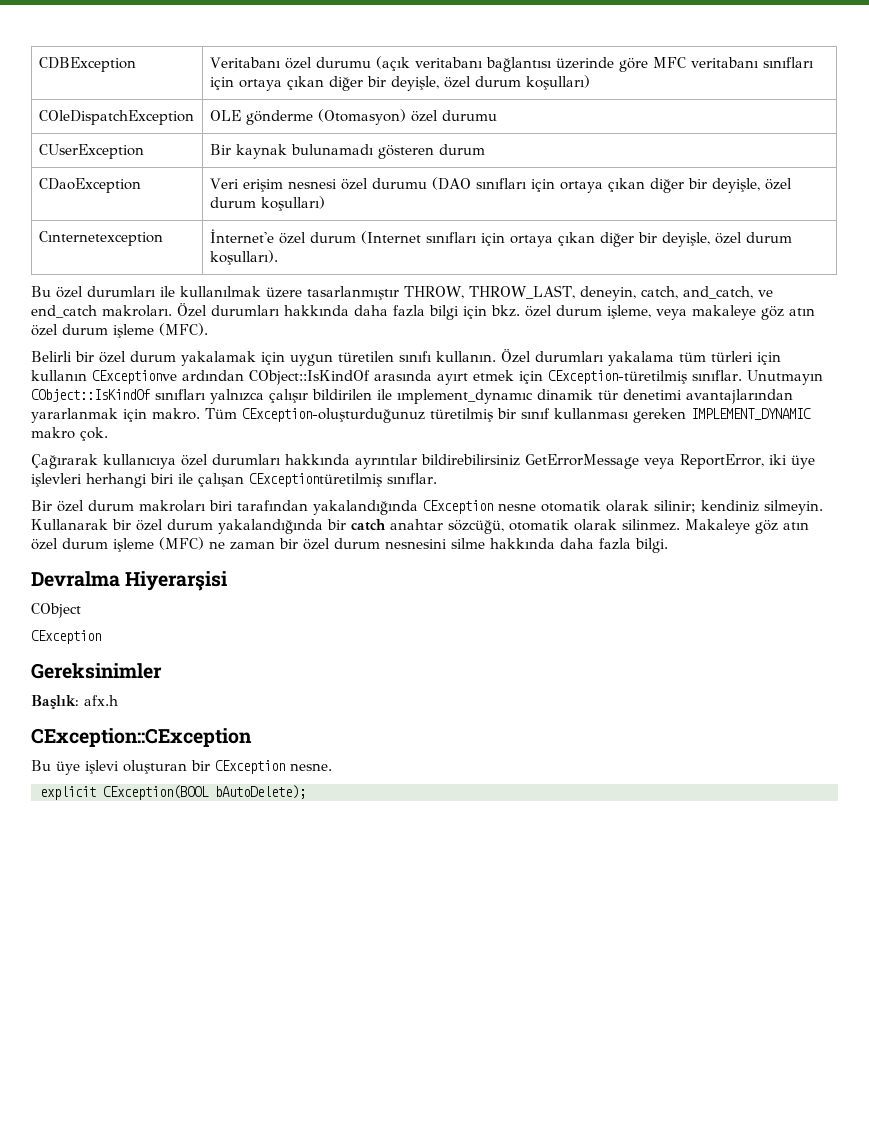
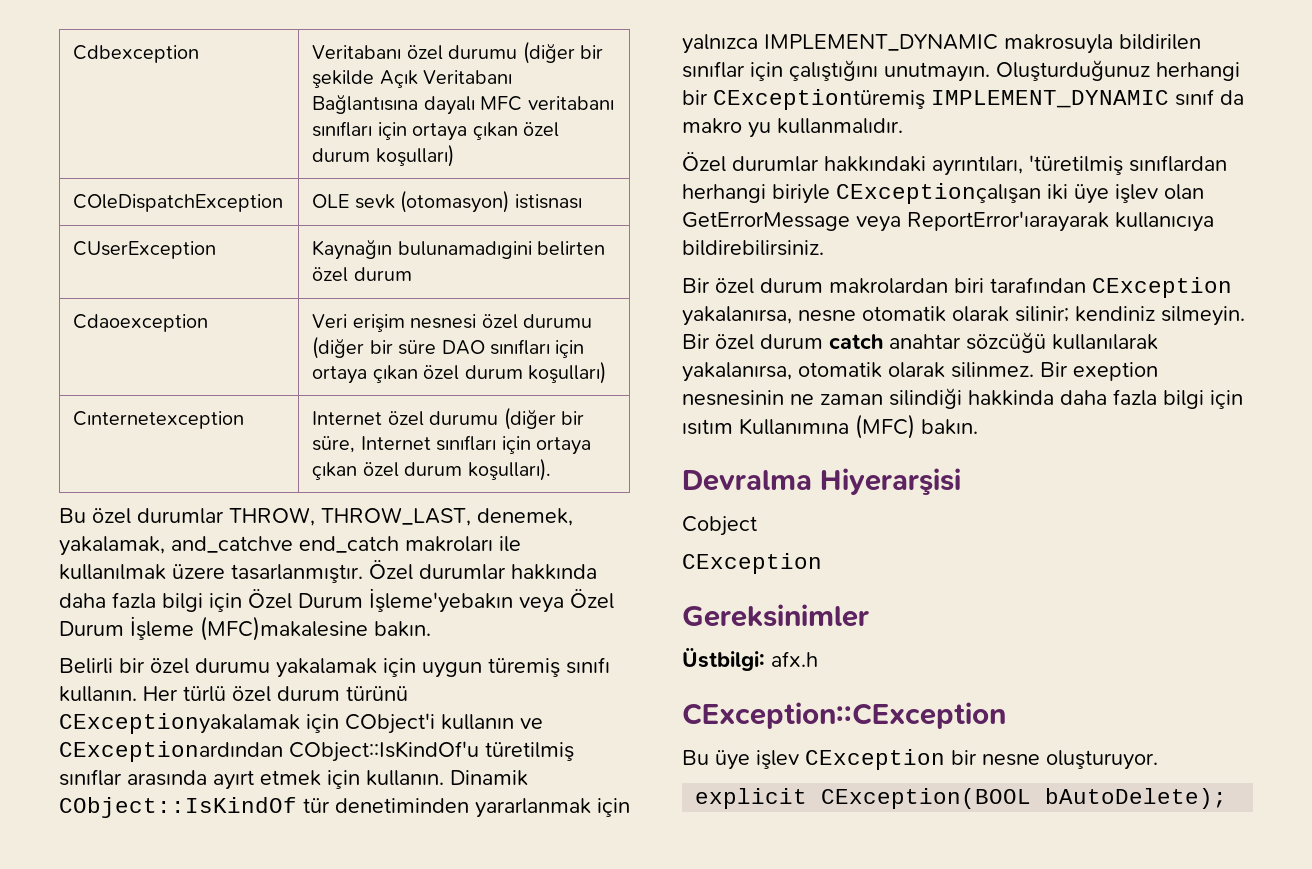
[38,57,136,72] CDBException -> [73,45,200,63] Cdbexception
[375,56,648,72] (açık veritabanı bağlantısı üzerinde göre -> [522,41,603,64] [312,70,513,88] [312,95,475,115] (diğer bir şekilde Açık Veritabanı Bağlantısına dayalı
[328,76,439,91] diğer bir deyişle, -> (518, 131) none
[245,109,497,125] [38,144,144,159] [209,144,434,159] gönderme (Otomasyon) özel durumu // CUserException | Bir kaynak bulunamadı gösteren -> [354,190,582,213] [73,241,217,259] [312,240,606,260] [312,267,349,282] sevk (otomasyon) istisnası // CUserException | Kaynağın bulunamadıgini belirten özel
[38,178,141,193] CDaoException -> [73,314,209,332] Cdaoexception
[431,177,760,193] (DAO sınıfları için ortaya çıkan diğer bir deyişle, -> [312,336,585,359] [312,365,418,384] (diğer bir süre DAO sınıfları için ortaya çıkan
[209,229,710,247] İnternet'e özel durum (Internet sınıfları için ortaya çıkan diğer bir deyişle, -> [312,407,584,430] [312,435,591,455] [312,462,358,480] Internet özel durumu (diğer bir süre, Internet sınıfları için ortaya çıkan
[87,285,773,301] [31,303,280,318] durumları ile kullanılmak üzere tasarlanmıştır THROW, THROW_LAST, deneyin, catch, and_catch, ve end_catch makroları. Özel durumları -> [137,507,573,526] [59,536,521,556] [59,560,506,583] durumlar THROW, THROW_LAST, denemek, yakalamak, and_catchve end_catch makroları ile kullanılmak üzere tasarlanmıştır. Özel durumlar
[491,305,815,320] [31,323,208,338] bkz. özel durum işleme, veya makaleye göz atın özel durum işleme (MFC). -> [248,588,614,613] [59,616,431,641] Özel Durum İşleme'yebakın veya Özel Durum İşleme (MFC)makalesine bakın.
[130,351,176,362] durum -> [195,658,270,673] durumu
[338,351,394,362] türetilen -> [488,658,560,677] türemiş
[501,349,781,366] [31,370,823,385] [31,389,793,404] [31,408,811,423] [31,427,108,441] [31,454,815,469] [31,473,437,488] [31,500,206,512] Özel durumları yakalama tüm türleri için kullanın CExceptionve ardından CObject::IsKindOf arasında ayırt etmek için CException-türetilmiş sınıflar. Unutmayın CObject::IsKindOf sınıfları yalnızca çalışır bildirilen ile ımplement_dynamıc dinamik tür denetimi avantajlarından yararlanmak için makro. Tüm CException-oluşturduğunuz türetilmiş bir sınıf kullanması gereken IMPLEMENT_DYNAMIC makro çok. // Çağırarak kullanıcıya özel durumları hakkında ayrıntılar bildirebilirsiniz GetErrorMessage veya ReportError, iki üye işlevleri herhangi biri ile çalışan CExceptiontüretilmiş sınıflar. // Bir özel durum makroları -> [143,686,408,702] [59,713,543,734] [59,741,574,762] [59,769,528,790] [59,797,630,818] [682,34,1201,54] [682,60,1240,82] [682,89,1244,110] [682,118,903,138] [682,152,1227,176] [682,183,1204,204] [682,211,1214,232] [682,240,824,256] [682,278,948,294] Her türlü özel durum türünü CExceptionyakalamak için CObject'i kullanın ve CExceptionardından CObject::IsKindOf'u türetilmiş sınıflar arasında ayırt etmek için kullanın. Dinamik CObject::IsKindOf tür denetiminden yararlanmak için yalnızca IMPLEMENT_DYNAMIC makrosuyla bildirilen sınıflar için çalıştığını unutmayın. Oluşturduğunuz herhangi bir CExceptiontüremiş IMPLEMENT_DYNAMIC sınıf da makro yu kullanmalıdır. // Özel durumlar hakkındaki ayrıntıları, 'türetilmiş sınıflardan herhangi biriyle CExceptionçalışan iki üye işlev olan GetErrorMessage veya ReportError'ıarayarak kullanıcıya bildirebilirsiniz. // Bir özel durum makrolardan
[313,500,493,515] yakalandığında CException -> [1092,277,1232,298] [682,306,792,326] CException yakalanırsa,
[31,519,809,534] [31,537,668,553] Kullanarak bir özel durum yakalandığında bir catch anahtar sözcüğü, otomatik olarak silinmez. Makaleye göz atın özel durum işleme (MFC) ne zaman bir özel durum nesnesini silme hakkında daha fazla bilgi. -> [682,332,1158,353] [682,362,1158,382] [682,388,1243,409] [682,414,978,439] Bir özel durum catch anahtar sözcüğü kullanılarak yakalanırsa, otomatik olarak silinmez. Bir exeption nesnesinin ne zaman silindiği hakkinda daha fazla bilgi için ısıtım Kullanımına (MFC) bakın.
[31,603,81,618] CObject -> [682,516,757,536] Cobject
[31,695,79,709] Başlık: -> [682,648,765,671] Üstbilgi:
[85,760,332,774] işlevi oluşturan bir CException nesne. -> [756,749,1158,770] işlev CException bir nesne oluşturuyor.

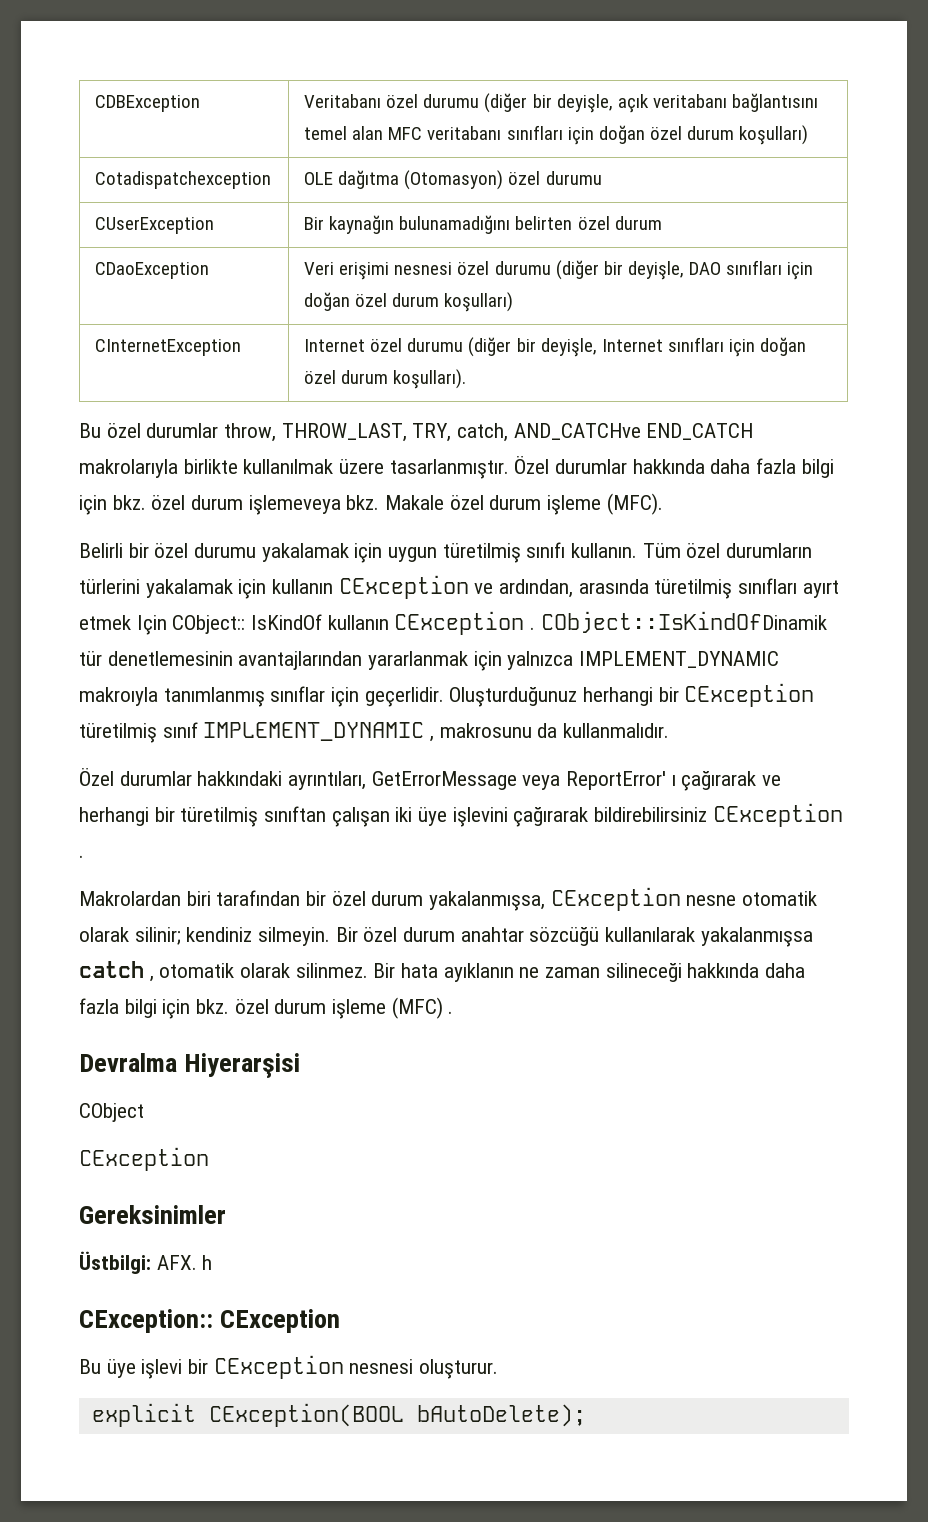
[73,45,200,63] Cdbexception -> [95,95,201,112] CDBException
[312,70,513,88] [312,95,475,115] şekilde Açık Veritabanı Bağlantısına dayalı -> [556,93,819,113] [304,126,384,140] deyişle, açık veritabanı bağlantısını temel alan
[412,122,559,141] [312,144,454,167] [73,194,284,212] ortaya çıkan özel durum koşulları) // COleDispatchException -> [598,125,809,145] [95,171,272,189] doğan özel durum koşulları) // Cotadispatchexception
[354,190,582,213] [73,241,217,259] [312,240,532,260] sevk (otomasyon) istisnası // CUserException | Kaynağın bulunamadıgini -> [338,170,602,190] [95,217,215,234] [304,215,511,234] dağıtma (Otomasyon) özel durumu // CUserException | Bir kaynağın bulunamadığını
[73,314,209,332] Cdaoexception -> [95,262,210,279] CDaoException
[352,314,405,332] erişim -> [339,262,390,280] erişimi
[398,340,437,355] süre -> [627,261,684,280] deyişle,
[312,361,606,384] [73,411,245,429] ortaya çıkan özel durum koşulları) // Cınternetexception -> [304,292,514,312] [95,339,242,356] doğan özel durum koşulları) // CInternetException
[312,436,356,453] süre, -> [540,338,597,357] deyişle,
[535,437,591,455] [312,462,358,480] ortaya çıkan -> [760,337,807,356] doğan
[229,507,573,526] [59,536,521,556] THROW, THROW_LAST, denemek, yakalamak, and_catchve end_catch makroları ile -> [224,423,754,442] [79,459,238,478] throw, THROW_LAST, TRY, catch, AND_CATCHve END_CATCH makrolarıyla birlikte
[248,588,614,613] [59,616,431,641] Özel Durum İşleme'yebakın veya Özel Durum İşleme (MFC)makalesine bakın. -> [112,493,663,515] bkz. özel durum işlemeveya bkz. Makale özel durum işleme (MFC).
[488,658,560,677] türemiş -> [442,543,521,563] türetilmiş
[143,686,408,702] [59,713,543,734] [59,741,574,762] [59,769,528,790] [59,797,630,818] [682,34,1201,54] [682,60,1240,82] [682,89,1244,110] [682,118,771,138] Her türlü özel durum türünü CExceptionyakalamak için CObject'i kullanın ve CExceptionardından CObject::IsKindOf'u türetilmiş sınıflar arasında ayırt etmek için kullanın. Dinamik CObject::IsKindOf tür denetiminden yararlanmak için yalnızca IMPLEMENT_DYNAMIC makrosuyla bildirilen sınıflar için çalıştığını unutmayın. Oluşturduğunuz herhangi bir CExceptiontüremiş IMPLEMENT_DYNAMIC sınıf da makro yu -> [642,543,813,558] [79,575,839,599] [79,611,827,635] [79,651,780,671] [79,683,815,707] [79,722,558,743] Tüm özel durumların türlerini yakalamak için kullanın CException ve ardından, arasında türetilmiş sınıfları ayırt etmek Için CObject:: IsKindOf kullanın CException . CObject::IsKindOfDinamik tür denetlemesinin avantajlarından yararlanmak için yalnızca IMPLEMENT_DYNAMIC makroıyla tanımlanmış sınıflar için geçerlidir. Oluşturduğunuz herhangi bir CException türetilmiş sınıf IMPLEMENT_DYNAMIC , makrosunu da
[1029,155,1227,175] [682,183,1204,204] [682,211,1214,232] [682,240,824,256] [682,277,1232,298] [682,306,792,326] 'türetilmiş sınıflardan herhangi biriyle CExceptionçalışan iki üye işlev olan GetErrorMessage veya ReportError'ıarayarak kullanıcıya bildirebilirsiniz. // Bir özel durum makrolardan biri tarafından CException yakalanırsa, -> [371,771,782,791] [79,803,843,827] [79,855,84,858] [79,887,681,911] GetErrorMessage veya ReportError' ı çağırarak ve herhangi bir türetilmiş sınıftan çalışan iki üye işlevini çağırarak bildirebilirsiniz CException . // Makrolardan biri tarafından bir özel durum yakalanmışsa, CException
[829,334,883,349] catch -> (456, 934) none
[682,362,792,382] yakalanırsa, -> [700,927,813,947] [79,961,154,982] yakalanmışsa catch ,
[1073,362,1158,381] [682,388,1243,409] [682,414,978,439] exeption nesnesinin ne zaman silindiği hakkinda daha fazla bilgi için ısıtım Kullanımına (MFC) bakın. -> [401,963,806,982] [79,997,454,1019] hata ayıklanın ne zaman silineceği hakkında daha fazla bilgi için bkz. özel durum işleme (MFC) .
[682,516,757,536] Cobject -> [79,1103,144,1122] CObject
[771,651,818,667] [682,702,1006,729] [682,749,1158,770] afx.h // CException::CException // Bu üye işlev CException bir nesne oluşturuyor. -> [156,1255,213,1270] [79,1309,341,1333] [79,1355,499,1379] AFX. h // CException:: CException // Bu üye işlevi bir CException nesnesi oluşturur.

